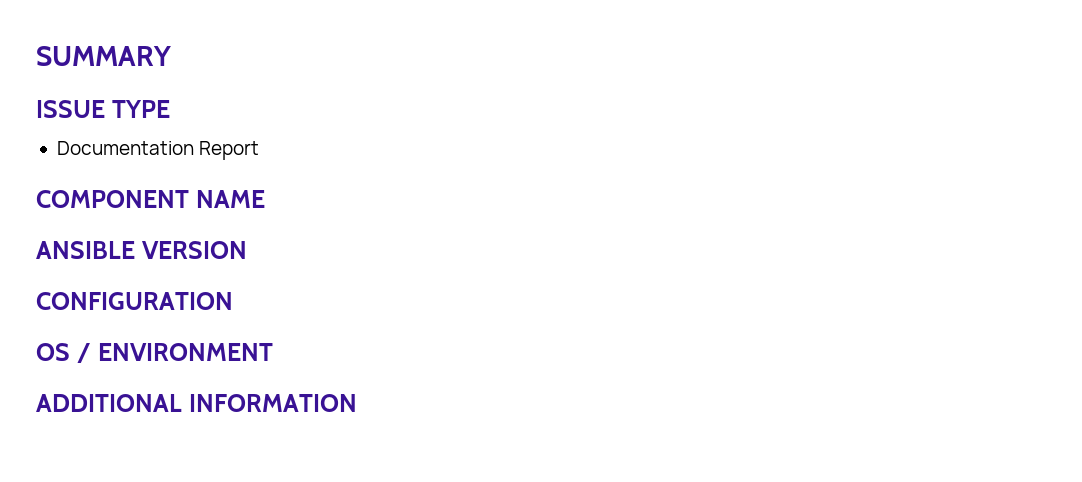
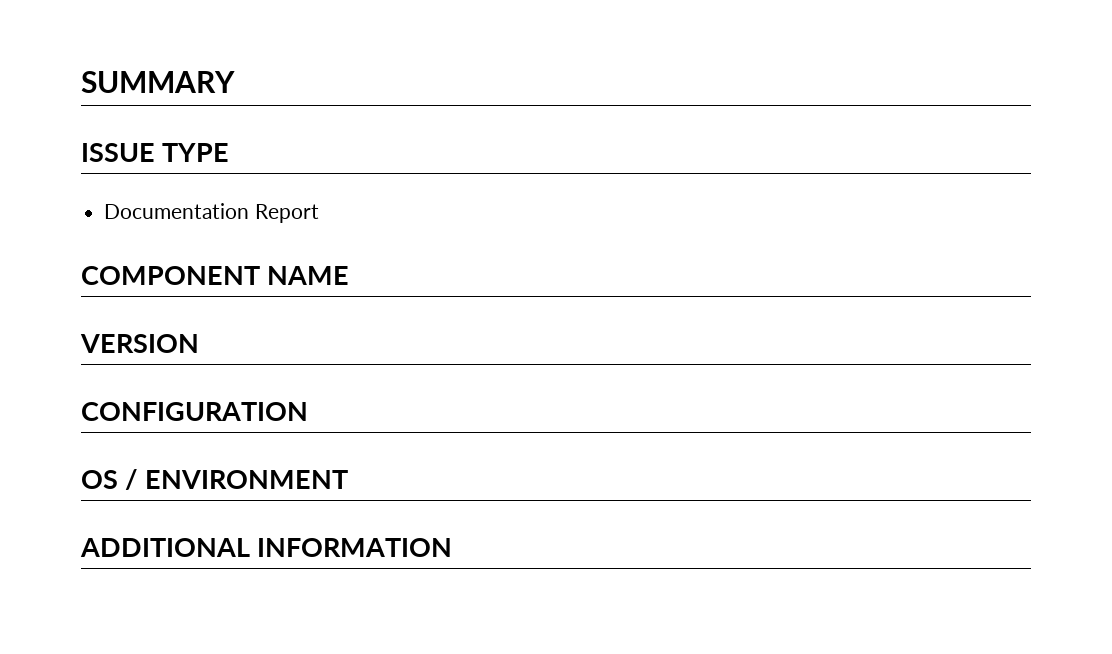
[36,241,135,259] ANSIBLE -> (350, 275) none

